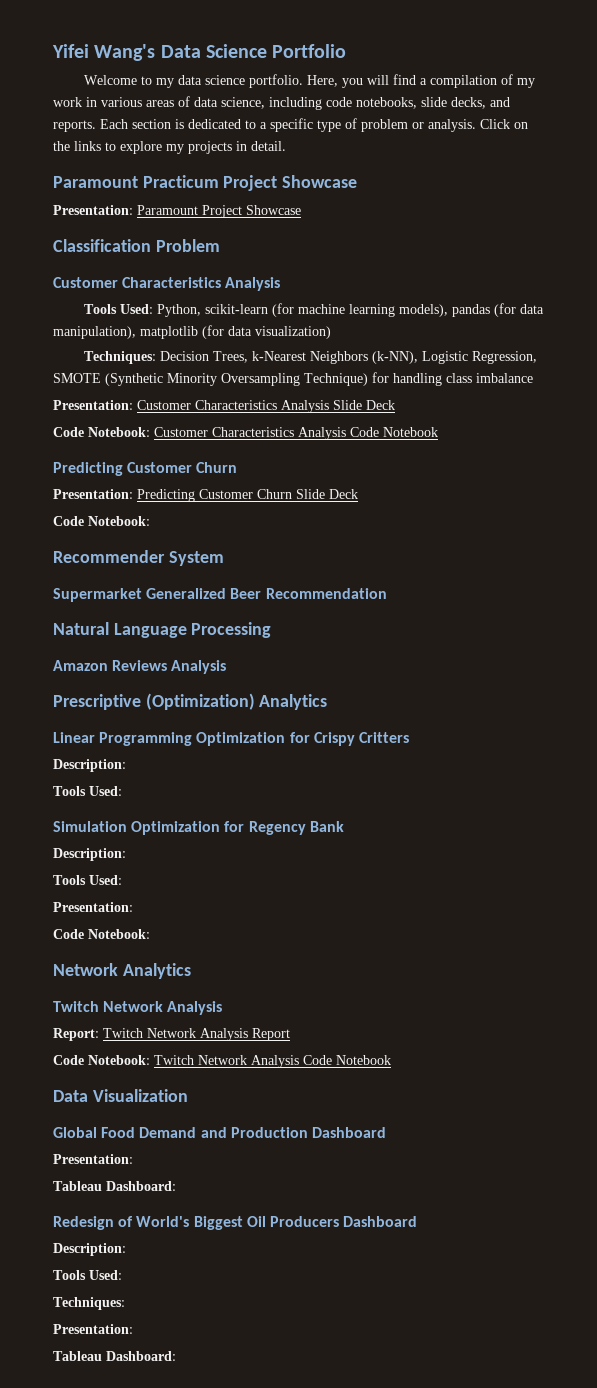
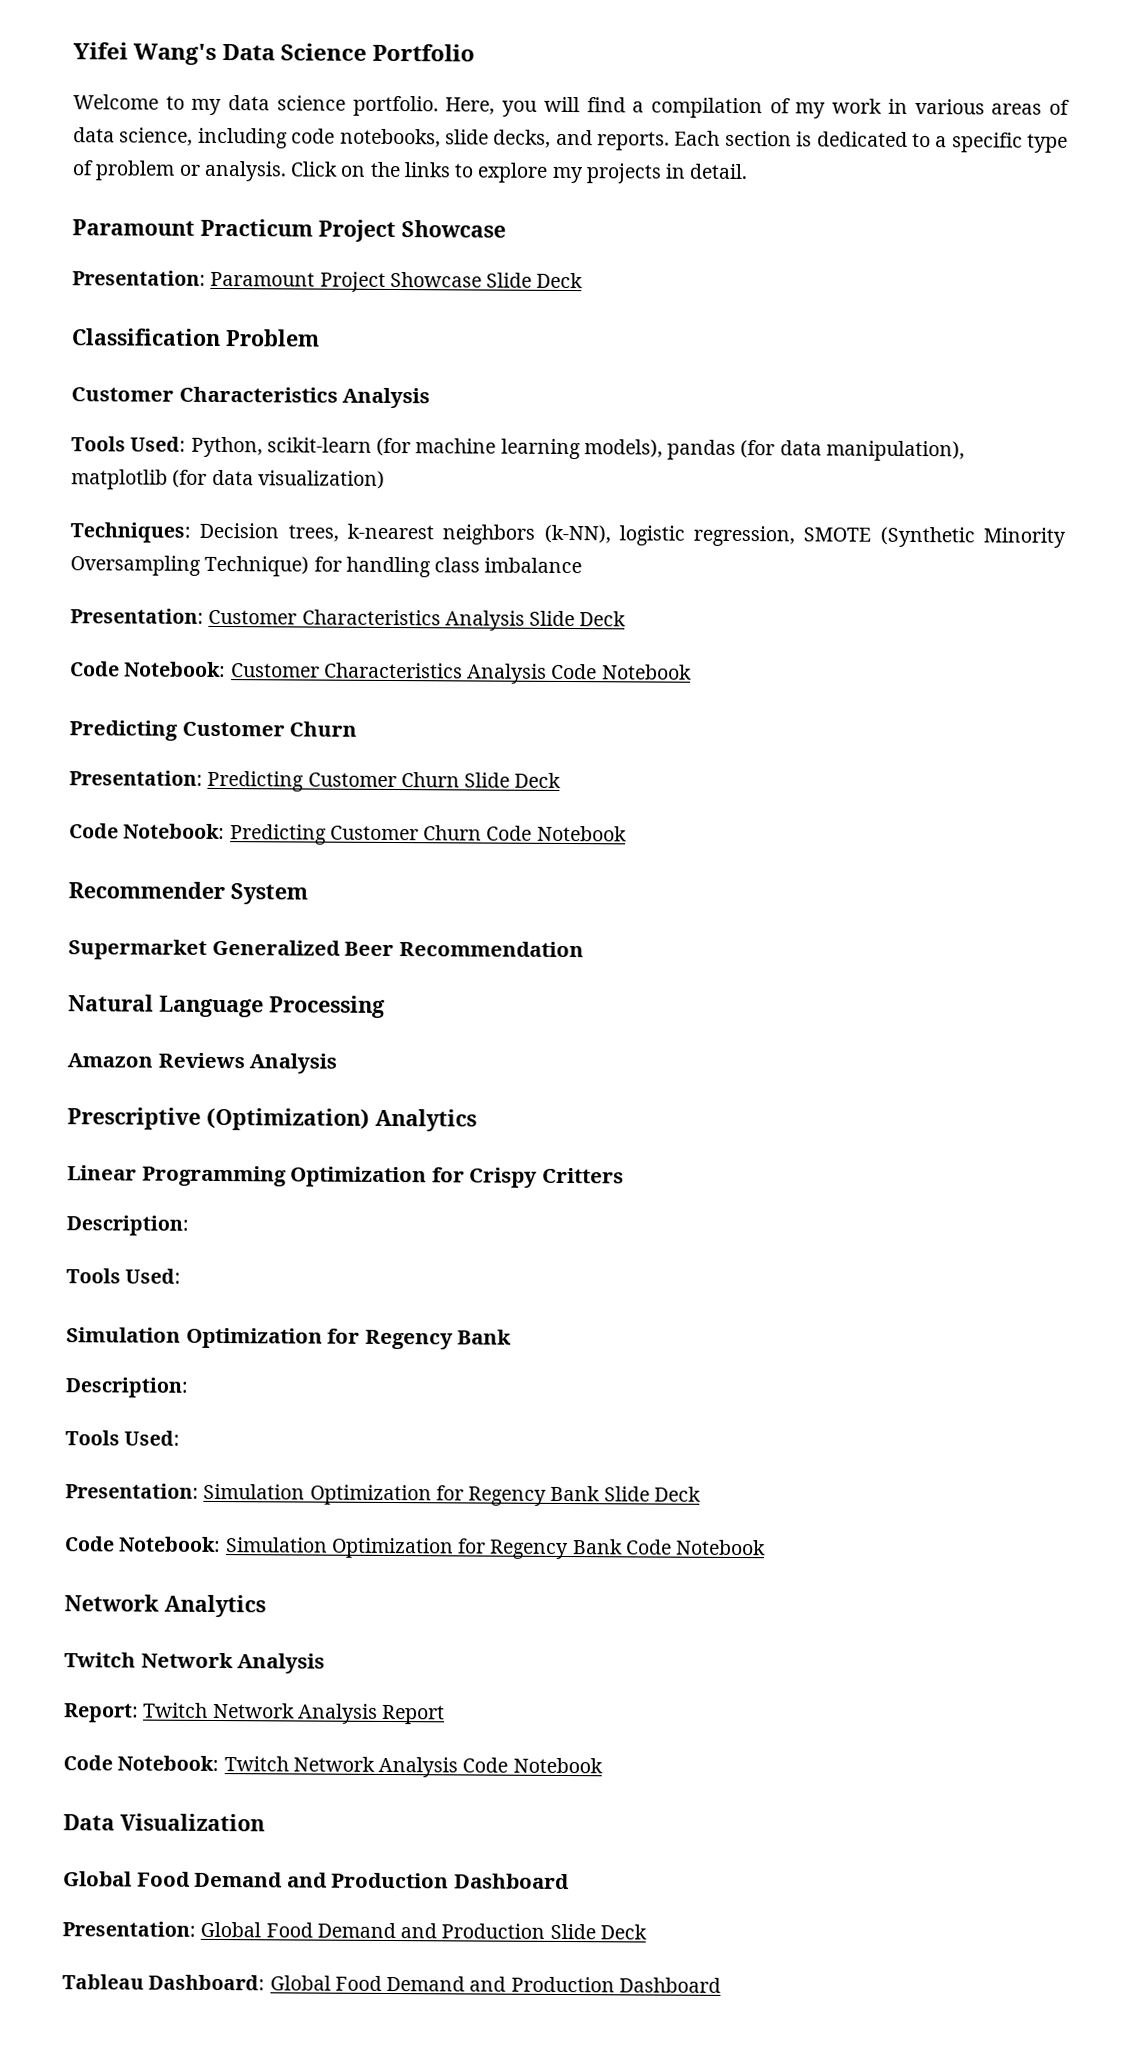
(301, 210) none -> [486,272,584,289] Slide Deck
[213,351,538,364] Trees, k-Nearest Neighbors (k-NN), Logistic Regression, -> [287,523,796,547] trees, k-nearest neighbors (k-NN), logistic regression,
(150, 521) none -> [229,824,627,845] Predicting Customer Churn Code Notebook
[53,929,150,939] // Code Notebook: -> [203,1483,701,1506] [65,1536,767,1560] Simulation Optimization for Regency Bank Slide Deck // Code Notebook: Simulation Optimization for Regency Bank Code Notebook
[53,1181,176,1191] [53,1216,418,1230] [53,1243,126,1256] [53,1270,122,1280] [53,1297,125,1310] [53,1324,133,1334] [53,1351,176,1361] // Tableau Dashboard: // Redesign of World's Biggest Oil Producers Dashboard // Description: // Tools Used: // Techniques: // Presentation: // Tableau Dashboard: -> [200,1921,647,1940] [62,1974,721,1993] Global Food Demand and Production Slide Deck // Tableau Dashboard: Global Food Demand and Production Dashboard

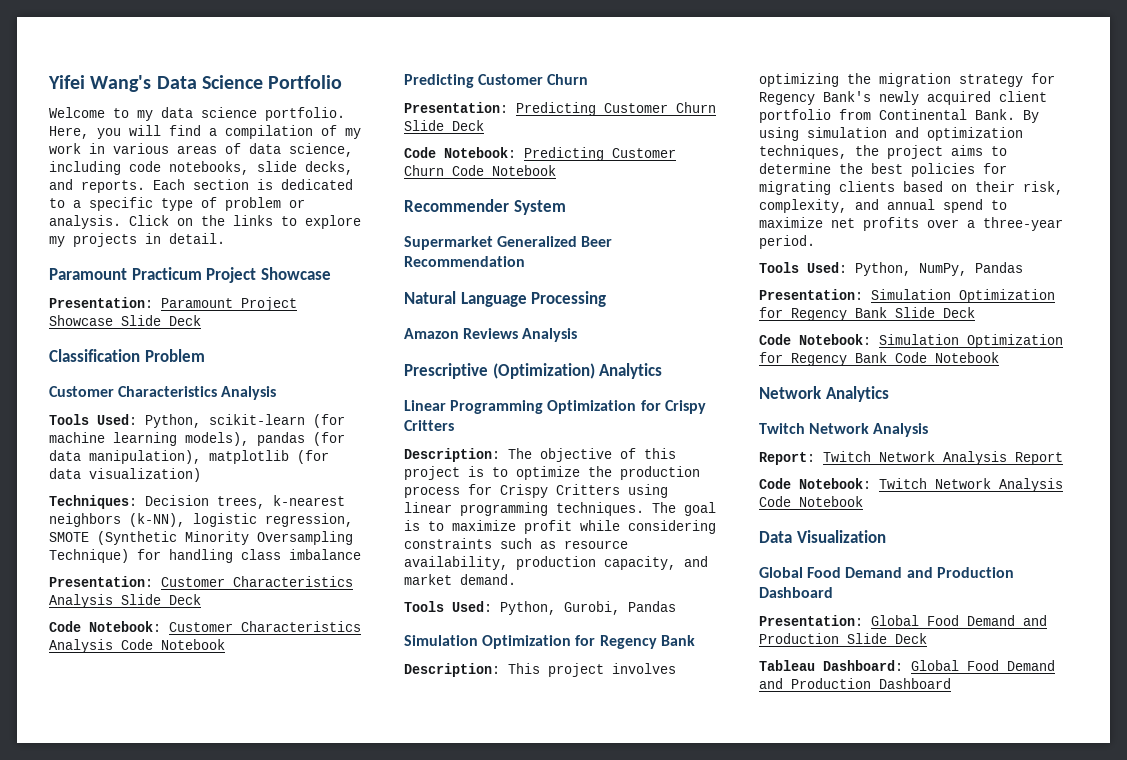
[66,1268,182,1284] // Tools Used: -> [508,448,676,462] [404,466,700,480] [404,484,668,498] [404,502,716,516] [404,520,716,534] [404,538,628,549] [404,556,708,570] [404,574,516,585] [404,601,676,615] The objective of this project is to optimize the production process for Crispy Critters using linear programming techniques. The goal is to maximize profit while considering constraints such as resource availability, production capacity, and market demand. // Tools Used: Python, Gurobi, Pandas
[65,1430,181,1446] // Tools Used: -> [508,663,676,677] [759,73,1055,87] [759,91,1047,105] [759,109,1039,123] [759,127,1023,141] [759,145,1007,159] [759,163,1007,177] [759,181,1063,195] [759,199,1007,213] [759,217,1063,231] [759,235,815,249] [759,262,1023,276] This project involves optimizing the migration strategy for Regency Bank's newly acquired client portfolio from Continental Bank. By using simulation and optimization techniques, the project aims to determine the best policies for migrating clients based on their risk, complexity, and annual spend to maximize net profits over a three-year period. // Tools Used: Python, NumPy, Pandas

